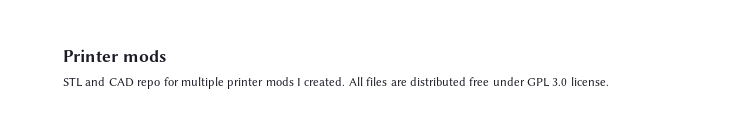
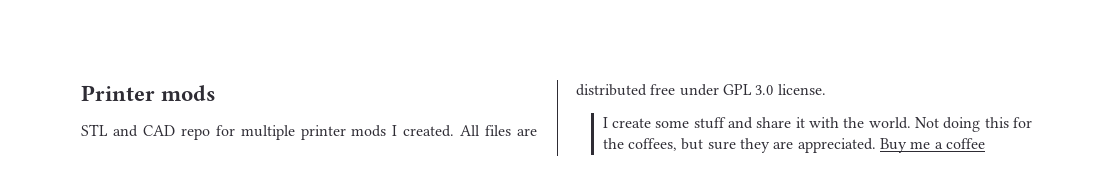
(609, 81) none -> [602,117,1032,132] [602,138,985,153] // I create some stuff and share it with the world. Not doing this for the coffees, but sure they are appreciated. Buy me a coffee

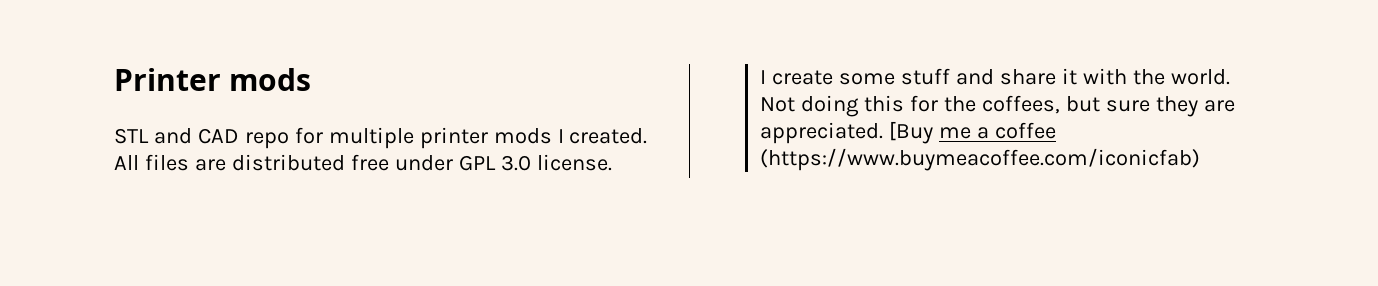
[879,138,907,153] Buy -> [889,121,934,144] [Buy
(985, 143) none -> [760,148,1201,171] (https://www.buymeacoffee.com/iconicfab)

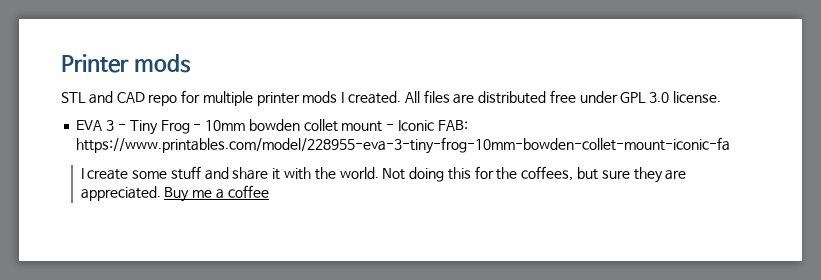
(612, 162) none -> [76,119,468,135] [76,137,731,154] // EVA 3 - Tiny Frog - 10mm bowden collet mount - Iconic FAB: https://www.printables.com/model/228955-eva-3-tiny-frog-10mm-bowden-collet-mount-iconic-fa
[889,121,934,144] [Buy -> [164,187,190,202] Buy
[760,148,1201,171] (https://www.buymeacoffee.com/iconicfab) -> (269, 191) none

